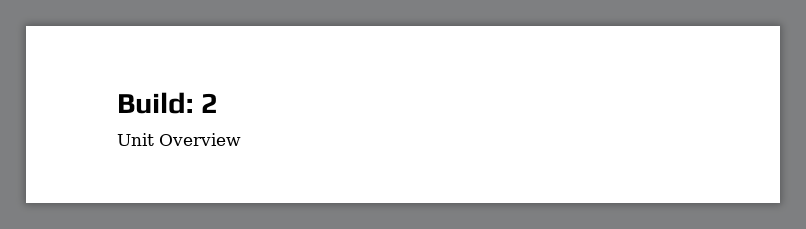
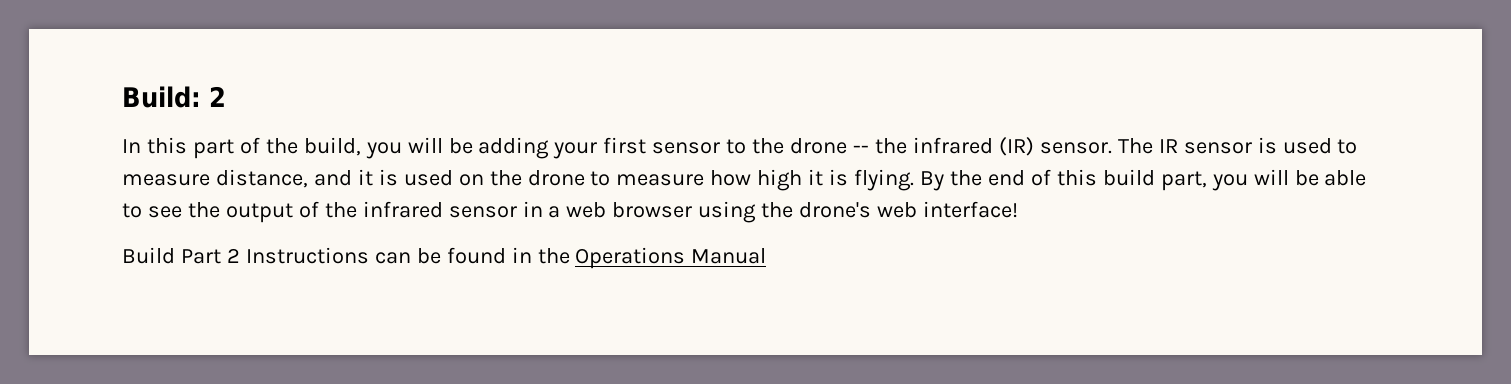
[117,133,241,146] Unit Overview -> [122,137,1358,159] [122,169,1367,191] [122,201,1019,223] [122,247,767,269] In this part of the build, you will be adding your first sensor to the drone -- the infrared (IR) sensor. The IR sensor is used to measure distance, and it is used on the drone to measure how high it is flying. By the end of this build part, you will be able to see the output of the infrared sensor in a web browser using the drone's web interface! // Build Part 2 Instructions can be found in the Operations Manual

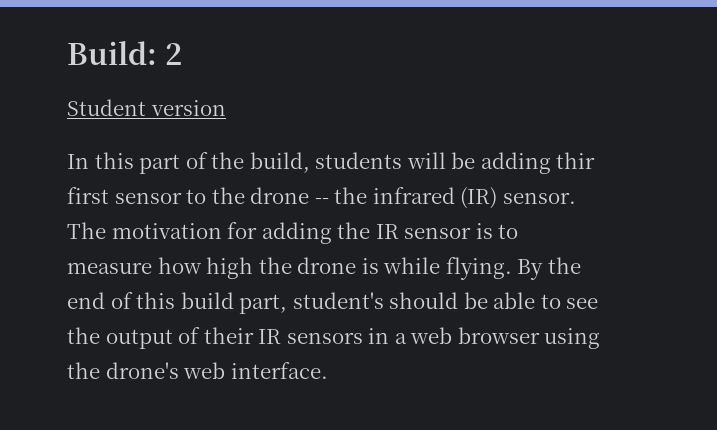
(226, 96) none -> [67,99,226,116] // Student version
[365,142,402,159] you -> [315,152,403,169] students
[553,142,598,159] your -> [556,152,596,169] thir
[1158,137,1358,154] [122,169,849,191] IR sensor is used to measure distance, and it is used on the drone to measure how high it is -> [111,222,519,244] [67,257,441,279] motivation for adding the IR sensor is to measure how high the drone is while
[1211,169,1289,191] you will -> [292,292,459,309] student's should
[324,201,517,218] the infrared sensor -> [203,327,363,344] their IR sensors
[923,201,1019,218] [122,247,767,269] interface! // Build Part 2 Instructions can be found in the Operations Manual -> [230,362,328,379] interface.

